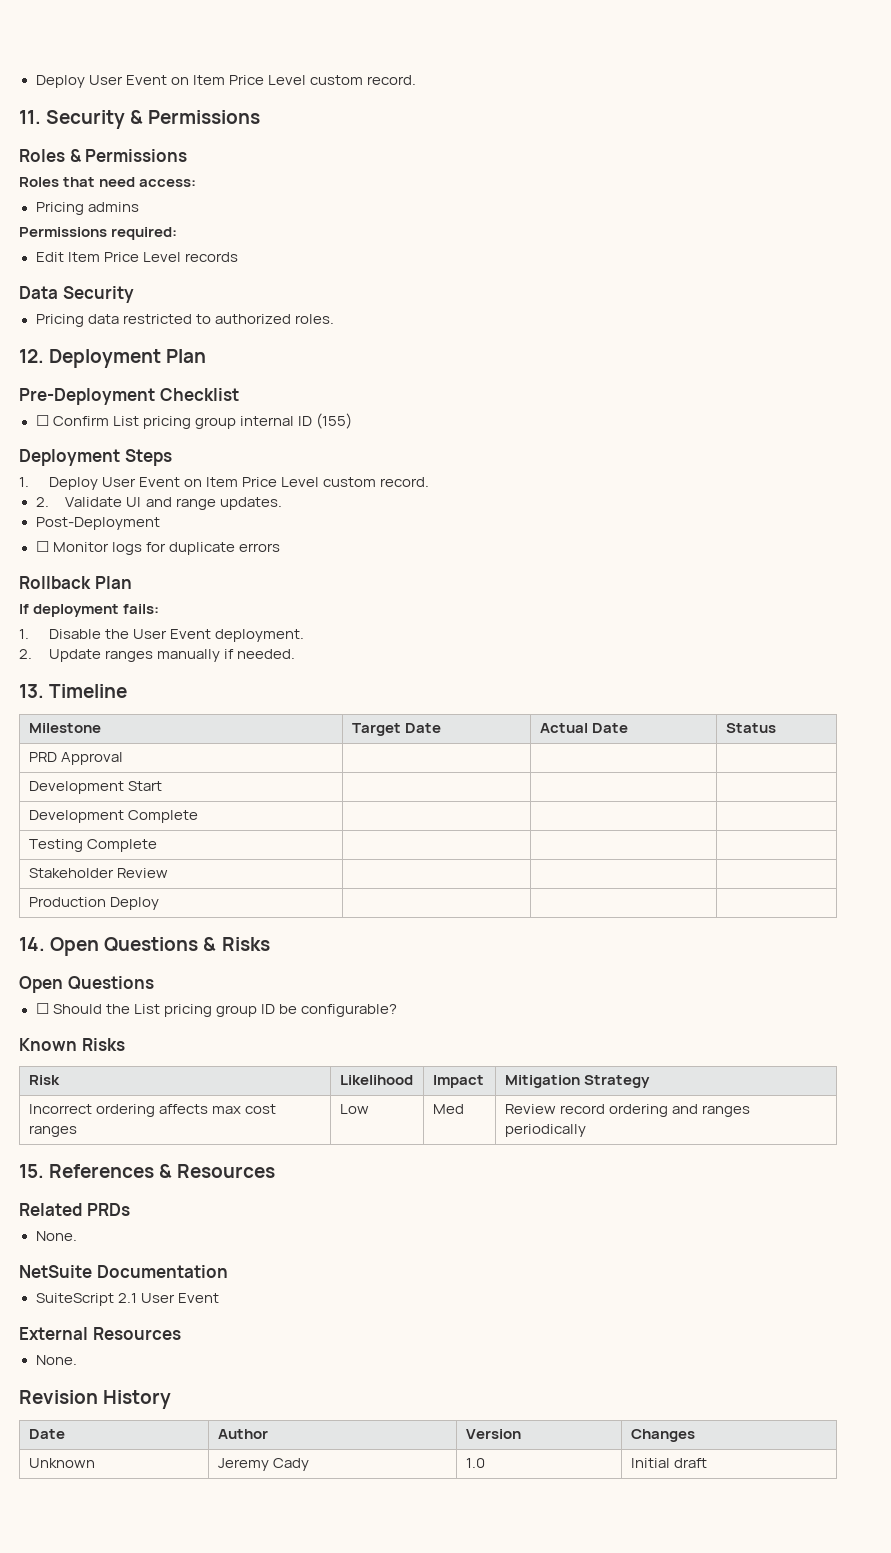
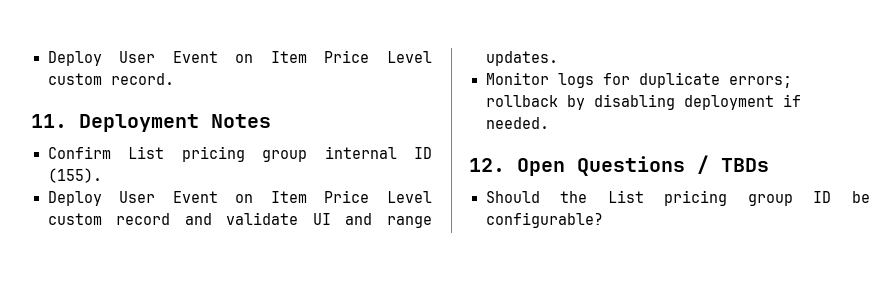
[46,110,261,129] [19,149,188,162] [19,177,197,187] [35,202,139,215] [19,227,178,240] [35,252,238,262] [19,286,134,303] [35,314,334,327] [19,349,207,368] [19,388,239,405] [35,415,49,426] Security & Permissions // Roles & Permissions // Roles that need access: // Pricing admins // Permissions required: // Edit Item Price Level records // Data Security // Pricing data restricted to authorized roles. // 12. Deployment Plan // Pre-Deployment Checklist // ☐ -> [79,114,271,132] Deployment Notes //
[315,413,352,429] [19,449,172,466] [19,477,430,490] [35,497,123,507] (155) // Deployment Steps // 1. Deploy User Event on Item Price Level custom record. // 2. Validate -> [47,168,102,183] [47,190,432,206] [47,212,299,225] (155). // Deploy User Event on Item Price Level custom record and validate
[35,517,160,530] [35,541,49,552] Post-Deployment // ☐ -> (558, 58) none
[238,543,280,552] [19,576,132,589] [19,604,160,617] [19,629,305,642] [19,649,296,662] [19,684,128,698] [28,723,101,733] [351,723,441,736] [539,723,628,733] [725,723,776,733] [28,752,123,765] [28,781,162,794] [28,810,198,823] [28,839,157,852] [28,868,168,878] [28,897,159,910] [19,937,270,956] [19,976,154,993] [35,1003,49,1014] errors // Rollback Plan // If deployment fails: // 1. Disable the User Event deployment. // 2. Update ranges manually if needed. // 13. Timeline // Milestone | Target Date | Actual Date | Status // PRD Approval | | | // Development Start | | | // Development Complete | | | // Testing Complete | | | // Stakeholder Review | | | // Production Deploy | | | // 14. Open Questions & Risks // Open Questions // ☐ -> [728,76,792,88] [485,94,801,110] [485,117,549,129] [469,155,769,176] errors; rollback by disabling deployment if needed. // 12. Open Questions / TBDs //
[19,1038,125,1051] [28,1075,60,1085] [339,1075,413,1085] [432,1075,484,1088] [504,1075,650,1088] [28,1104,276,1117] [28,1125,77,1137] [339,1104,369,1114] [432,1104,464,1114] [504,1104,750,1117] [504,1124,586,1137] [19,1164,276,1178] [19,1203,130,1216] [35,1231,77,1241] [19,1265,228,1278] [35,1293,219,1306] [19,1327,181,1340] [35,1355,77,1365] [19,1390,172,1409] [28,1429,65,1439] [217,1429,268,1439] [465,1429,521,1439] [630,1429,695,1442] [28,1458,95,1468] [217,1458,309,1471] [465,1458,485,1468] [630,1458,707,1468] // Known Risks // Risk | Likelihood | Impact | Mitigation Strategy // Incorrect ordering affects max cost ranges | Low | Med | Review record ordering and ranges periodically // 15. References & Resources // Related PRDs // None. // NetSuite Documentation // SuiteScript 2.1 User Event // External Resources // None. // Revision History // Date | Author | Version | Changes // Unknown | Jeremy Cady | 1.0 | Initial draft -> (603, 220) none

